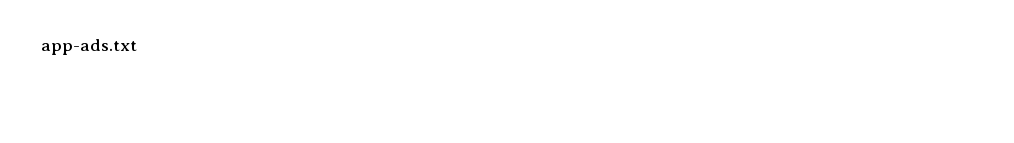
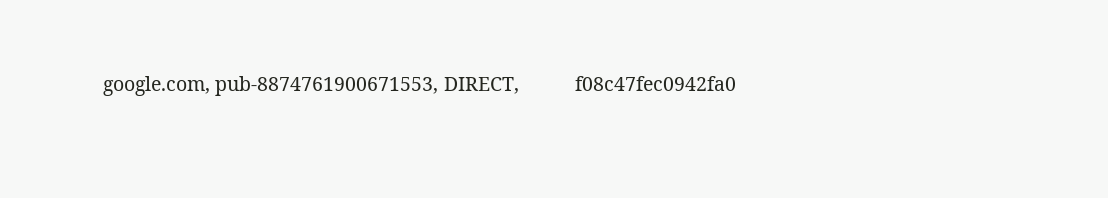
[41,39,137,55] app-ads.txt -> [103,76,736,96] google.com, pub-8874761900671553, DIRECT, f08c47fec0942fa0

